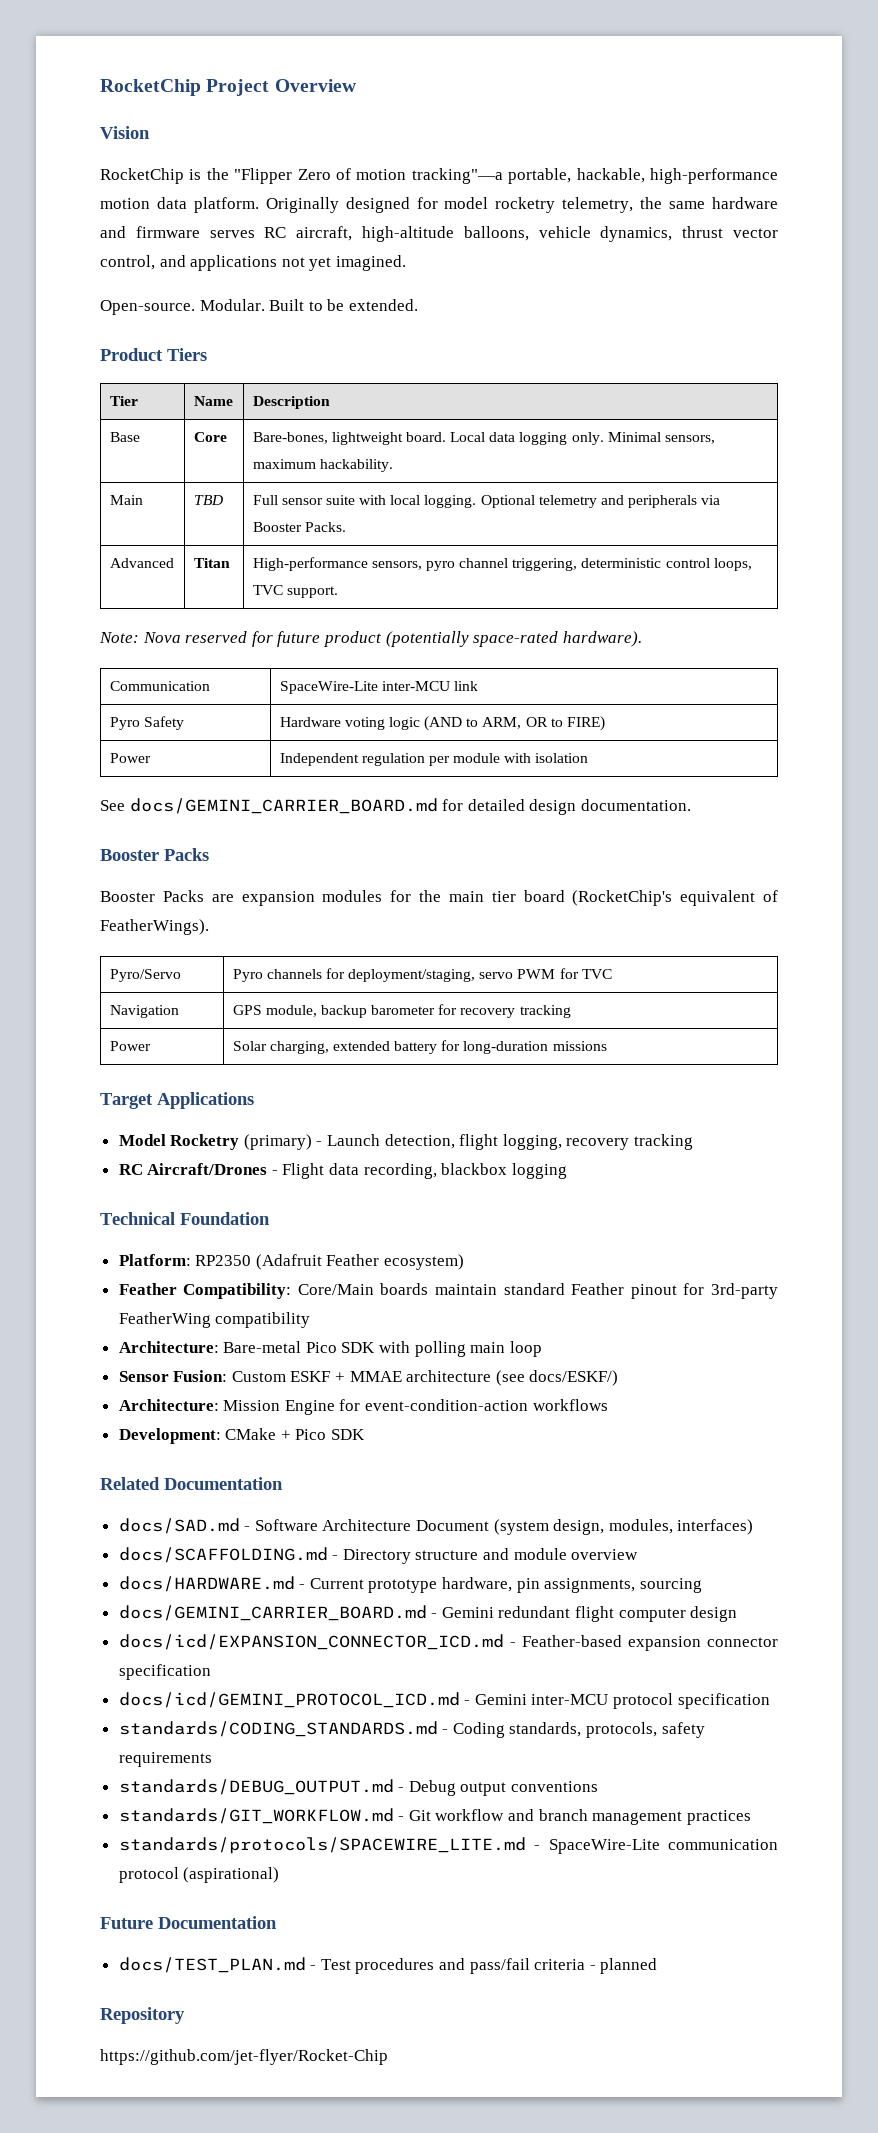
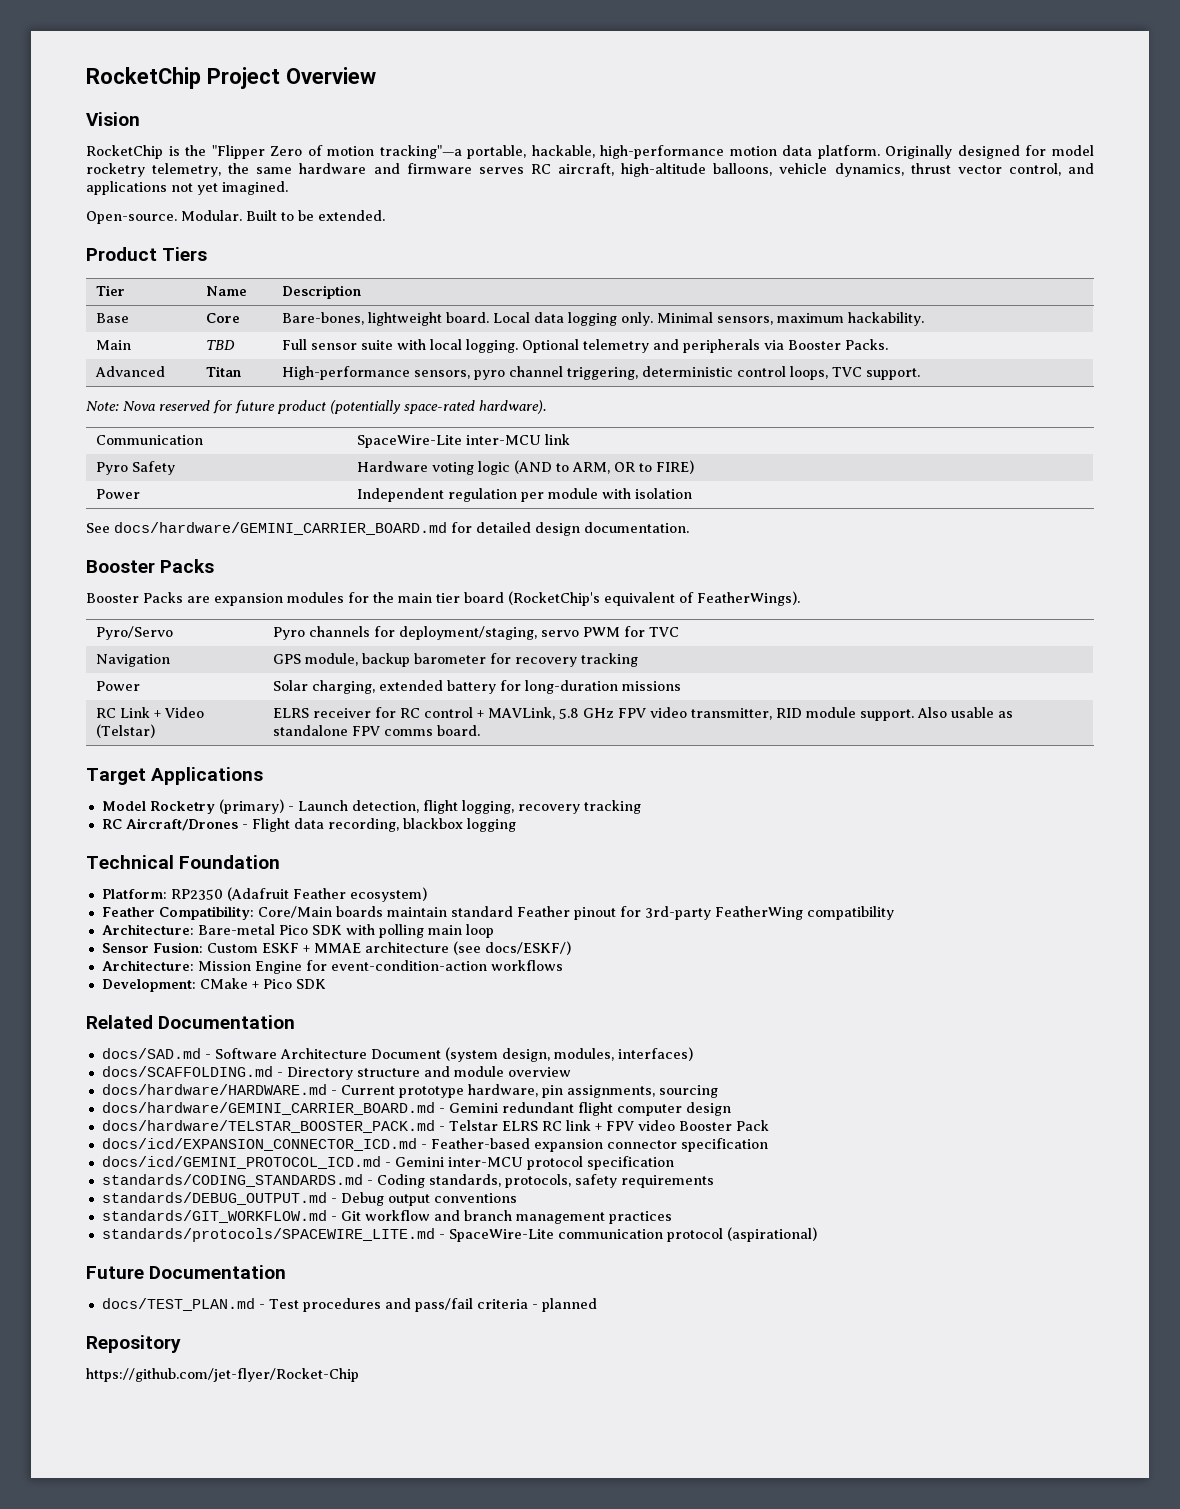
[129,798,438,814] docs/GEMINI_CARRIER_BOARD.md -> [114,522,447,535] docs/hardware/GEMINI_CARRIER_BOARD.md
(607, 1046) none -> [96,707,205,718] [96,724,156,738] [273,707,1014,721] [273,725,481,736] // RC Link + Video (Telstar) | ELRS receiver for RC control + MAVLink, 5.8 GHz FPV video transmitter, RID module support. Also usable as standalone FPV comms board.
[118,1576,295,1592] docs/HARDWARE.md -> [101,1084,327,1095] docs/hardware/HARDWARE.md
[118,1605,427,1621] docs/GEMINI_CARRIER_BOARD.md -> [101,1102,435,1115] docs/hardware/GEMINI_CARRIER_BOARD.md
(738, 1614) none -> [101,1120,769,1133] // docs/hardware/TELSTAR_BOOSTER_PACK.md - Telstar ELRS RC link + FPV video Booster Pack

